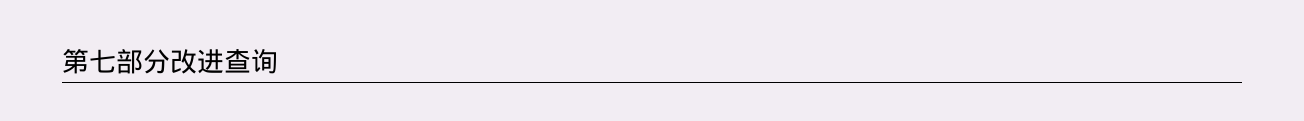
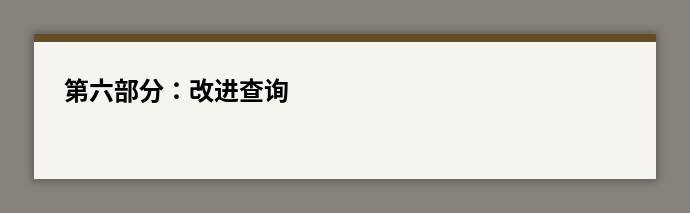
[89,49,170,74] 七部分 -> [89,78,189,104] 六部分：

